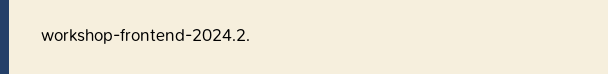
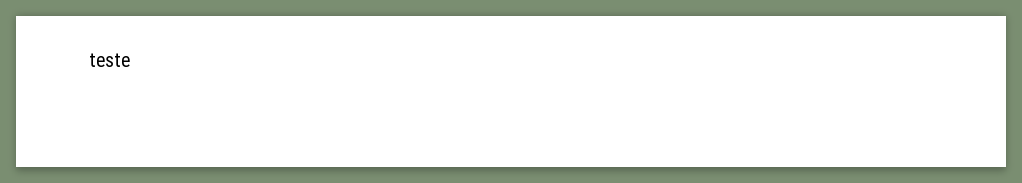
[41,28,250,44] workshop-frontend-2024.2. -> [89,53,130,67] teste

